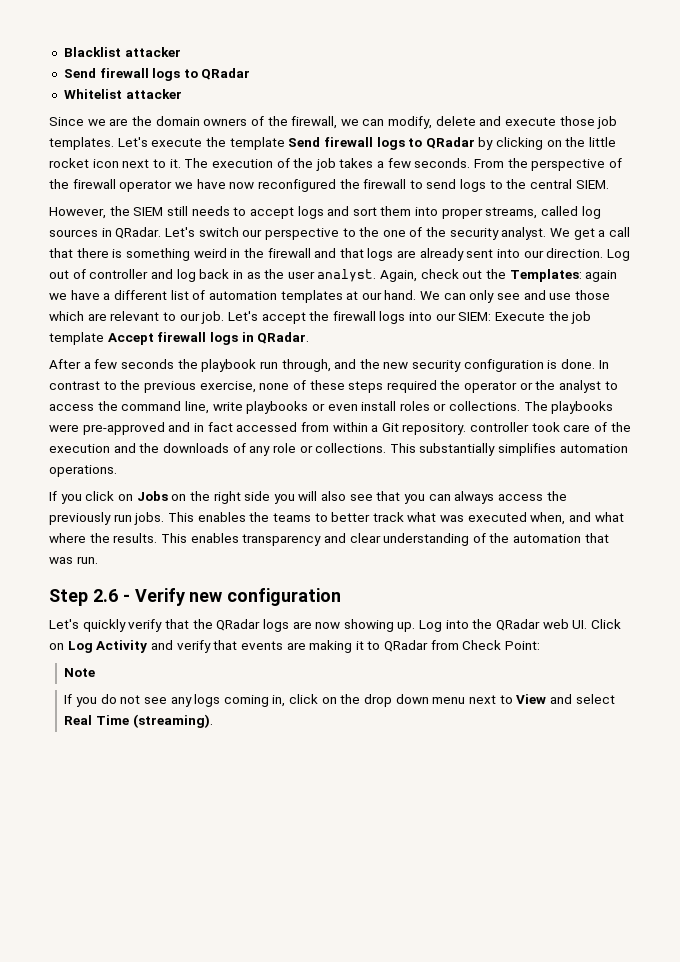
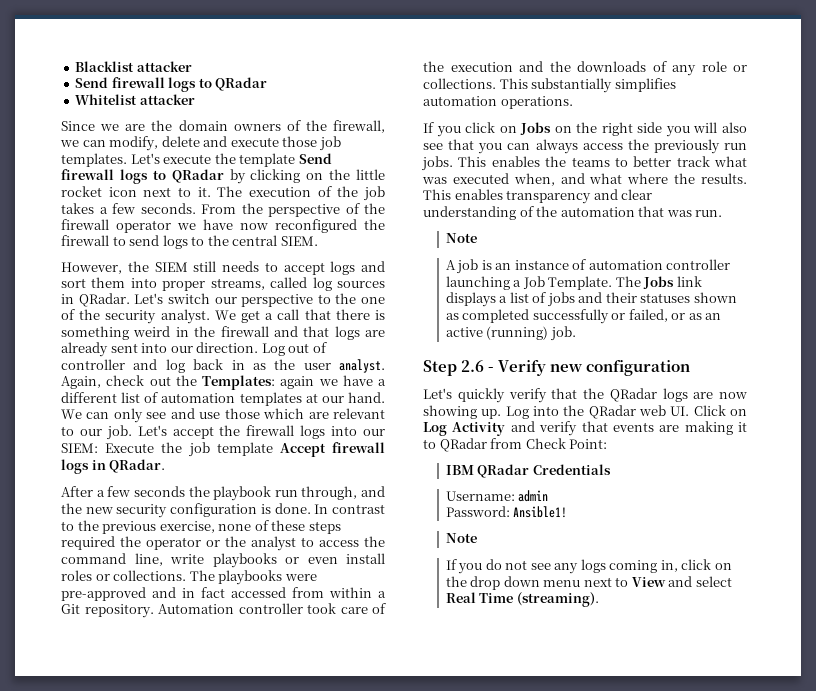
(467, 429) none -> [158,604,234,614] Automation
(98, 560) none -> [445,233,477,243] [445,259,731,274] [445,276,702,290] [445,292,737,307] [445,309,722,324] [445,326,576,341] // Note // A job is an instance of automation controller launching a Job Template. The Jobs link displays a list of jobs and their statuses shown as completed successfully or failed, or as an active (running) job.
(541, 645) none -> [445,464,611,478] [445,490,549,502] [445,506,568,518] // IBM QRadar Credentials // Username: admin // Password: Ansible1!

